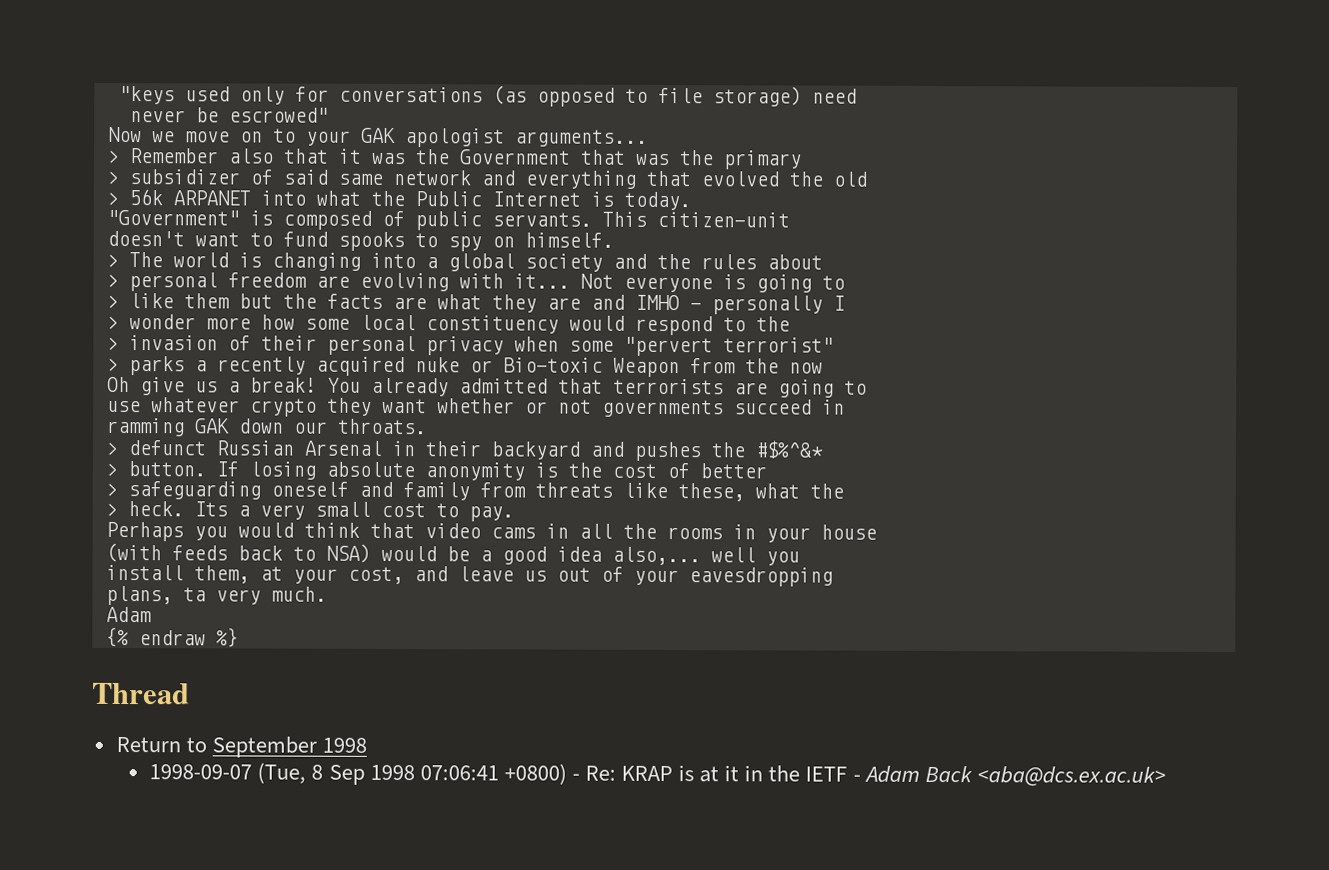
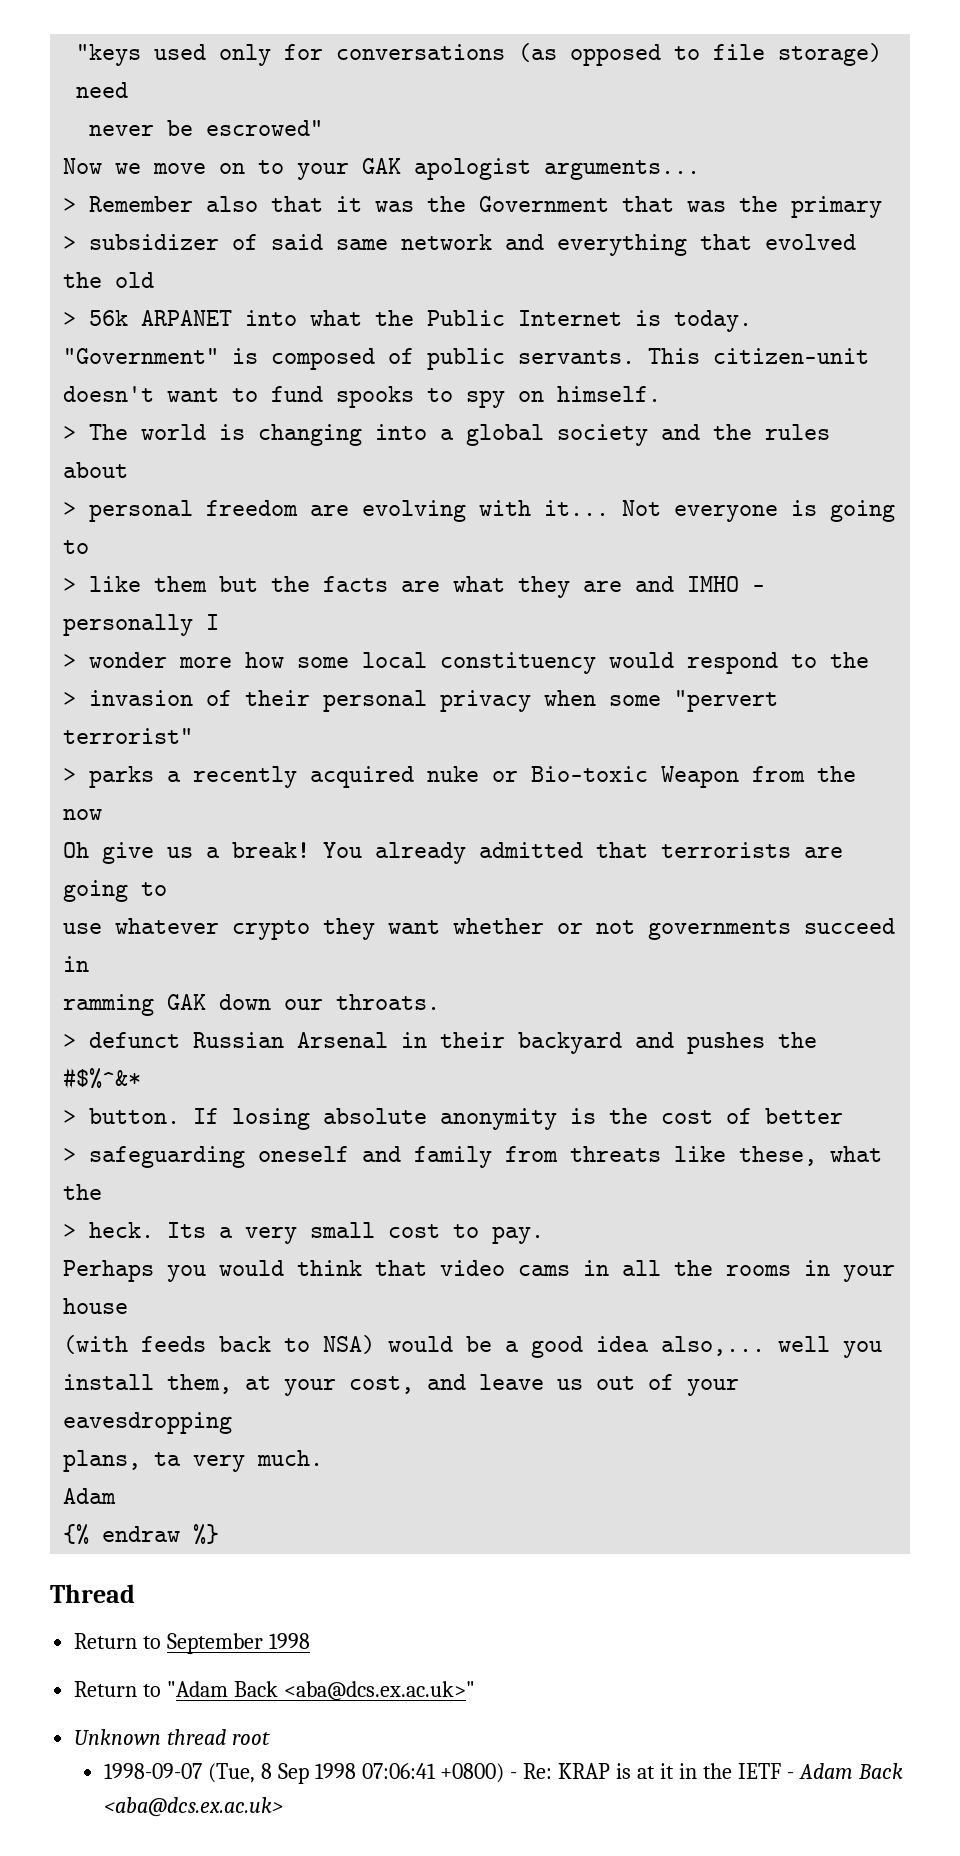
(367, 745) none -> [74,1681,475,1701] [74,1729,271,1745] // Return to "Adam Back <aba@dcs.ex.ac.uk>" // Unknown thread root

